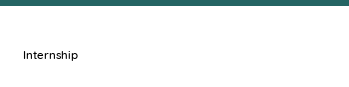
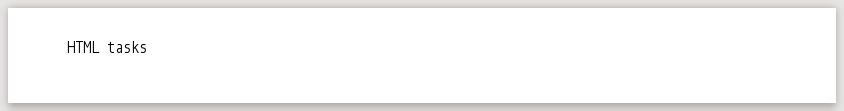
[23,51,78,61] Internship -> [67,41,147,53] HTML tasks

